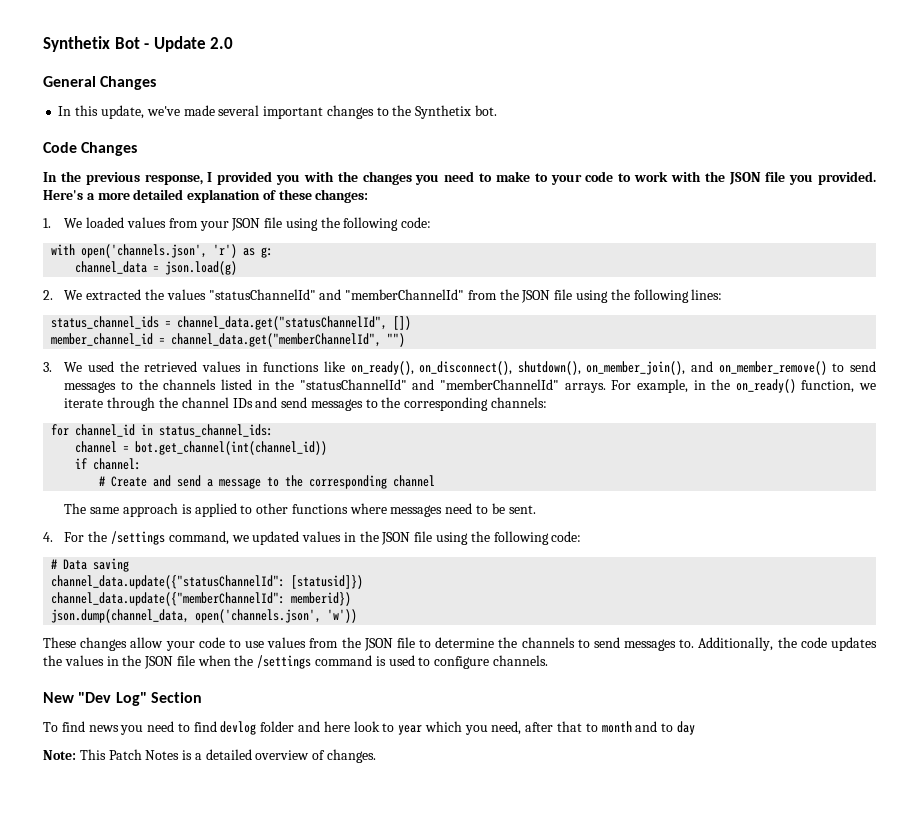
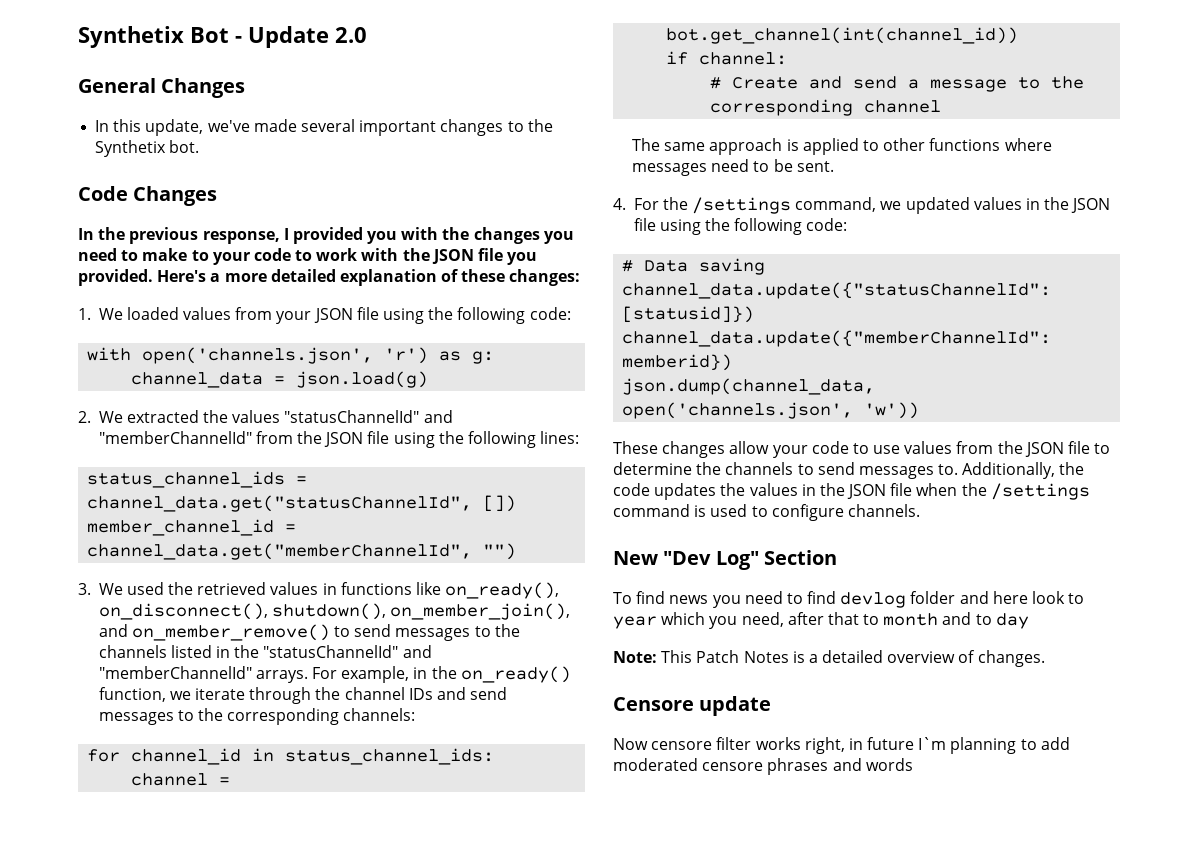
(377, 756) none -> [613,696,772,716] [613,737,1070,754] [613,758,913,775] // Censore update // Now censore filter works right, in future I`m planning to add moderated censore phrases and words

